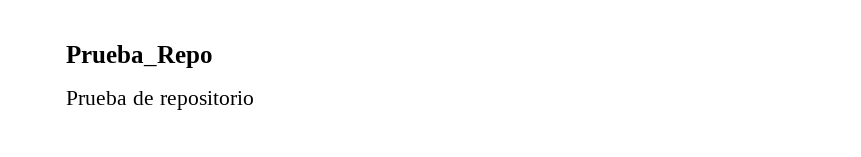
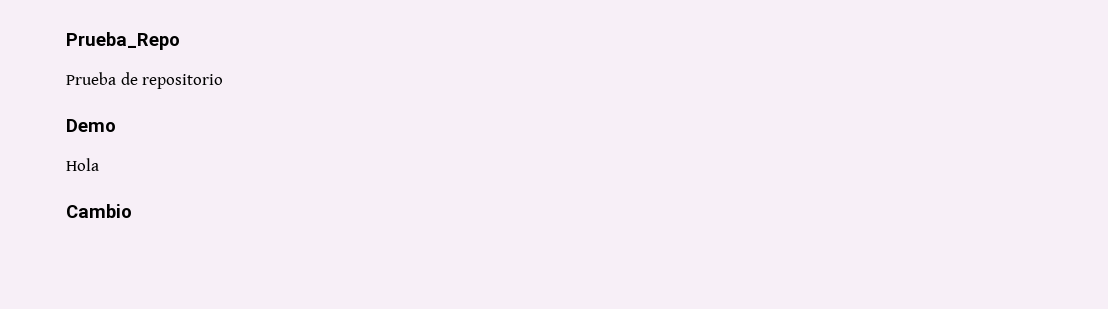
(254, 100) none -> [66,119,116,132] [66,158,99,171] [66,204,132,218] // Demo // Hola // Cambio

